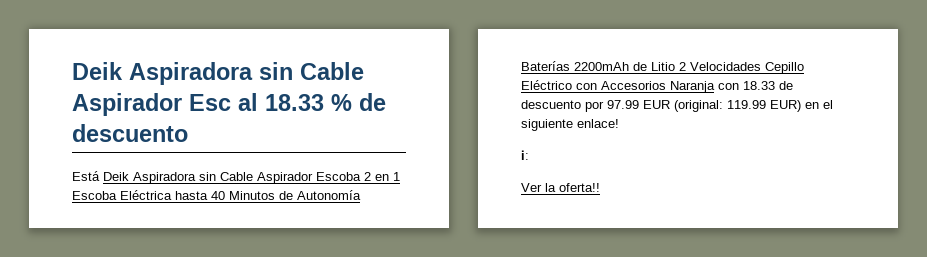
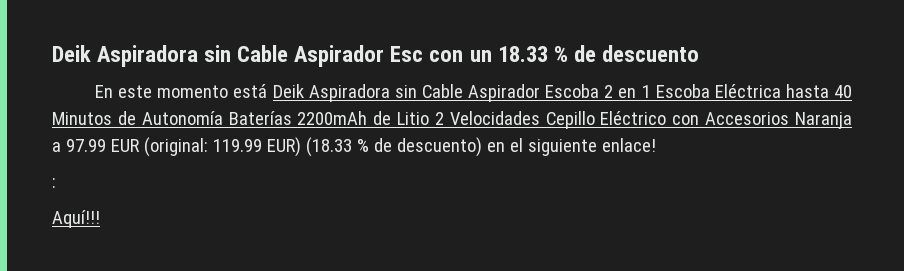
[238,93,258,111] al -> [429,50,492,62] con un
[72,171,100,181] Está -> [95,84,268,98] En este momento está
[718,81,793,90] [521,100,604,112] con 18.33 de descuento por -> [52,142,61,152] a
(801, 106) none -> [305,137,482,157] (18.33 % de descuento)
[521,150,529,160] [521,183,600,192] ℹ: // Ver la oferta!! -> [52,178,56,188] [52,210,100,228] : // Aquí!!!

